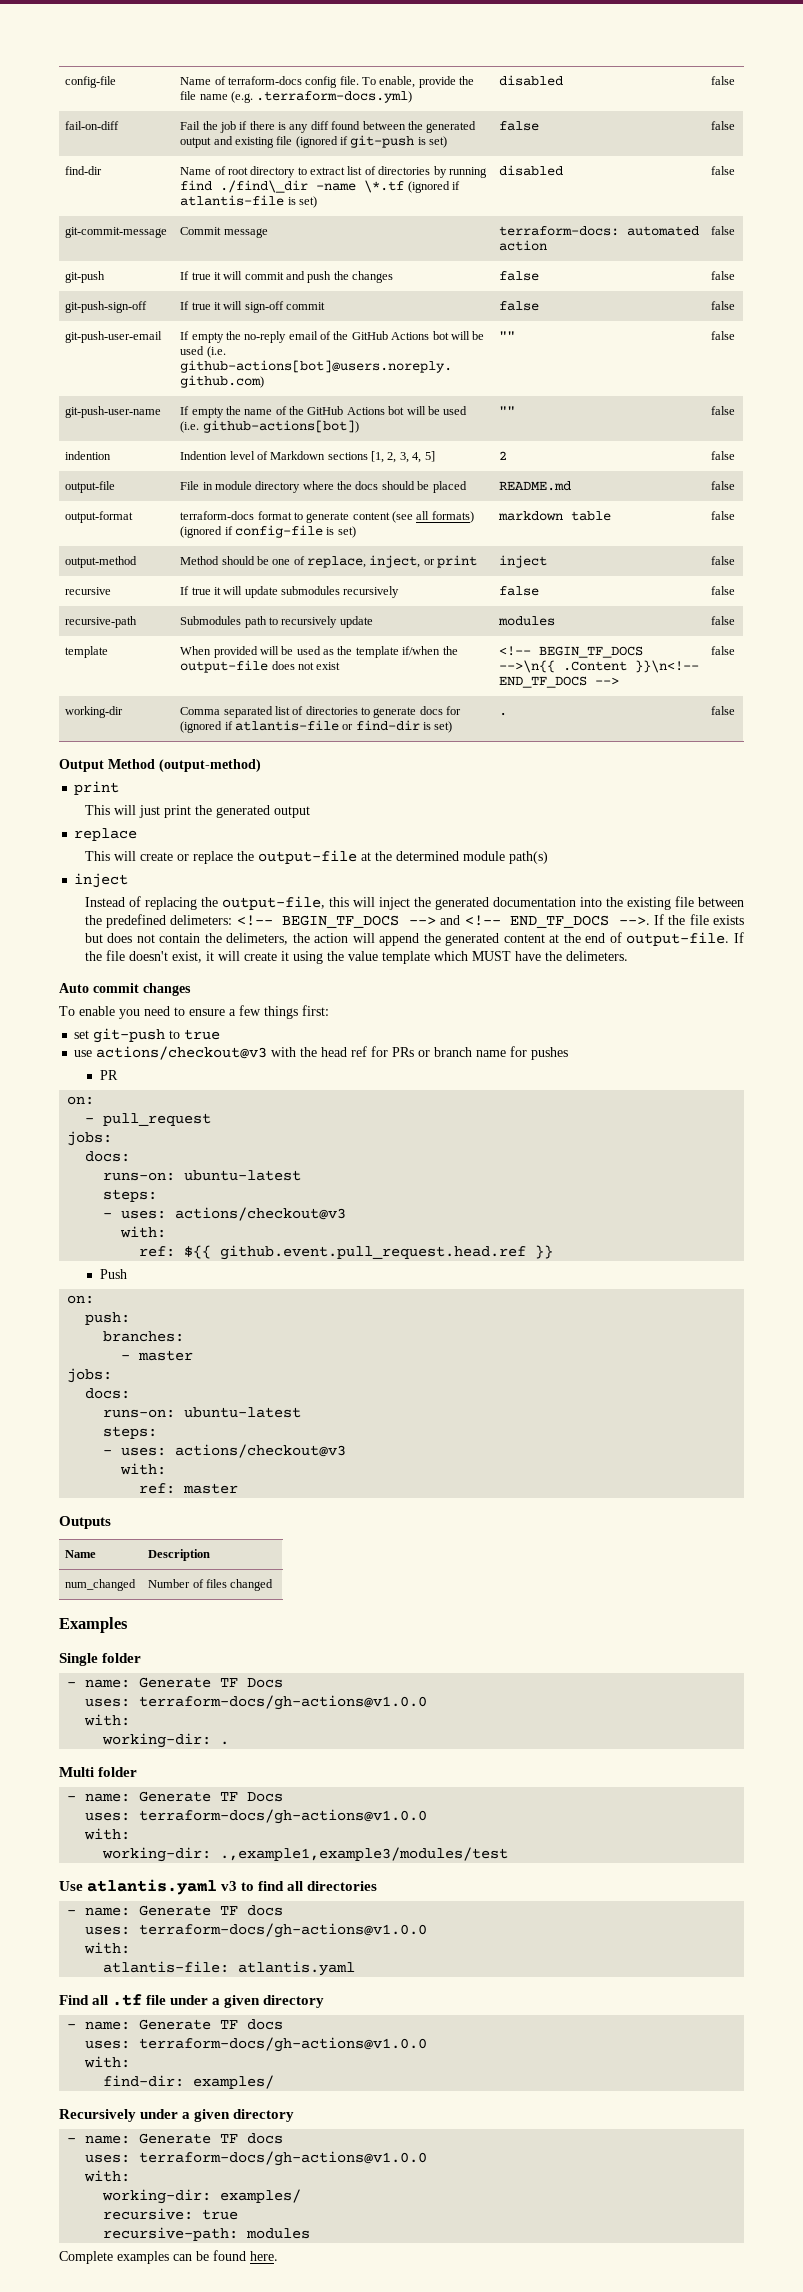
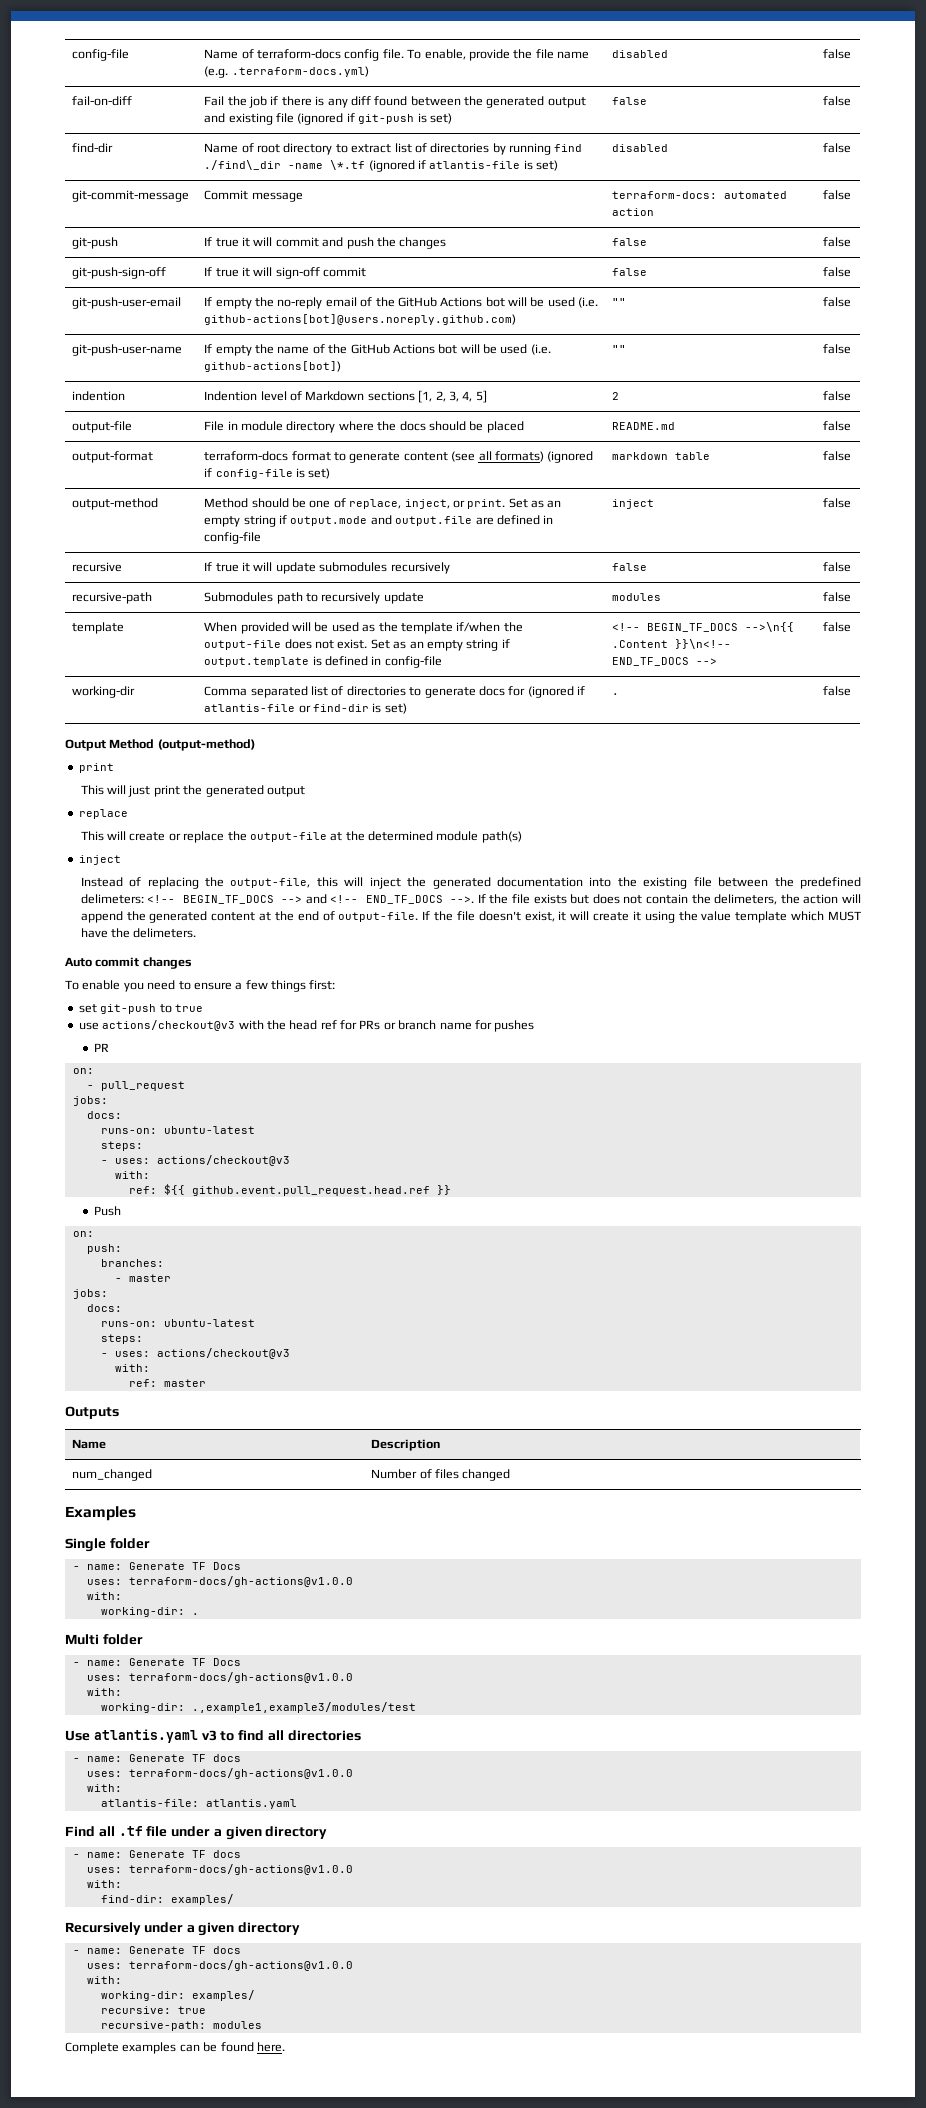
[437,555,478,568] print -> [467,498,562,509] [204,515,554,527] [204,532,262,544] print. Set as an empty string if output.mode and output.file are defined in config-file
[316,662,341,670] exist -> [337,639,510,651] [204,656,442,668] exist. Set as an empty string if output.template is defined in config-file

